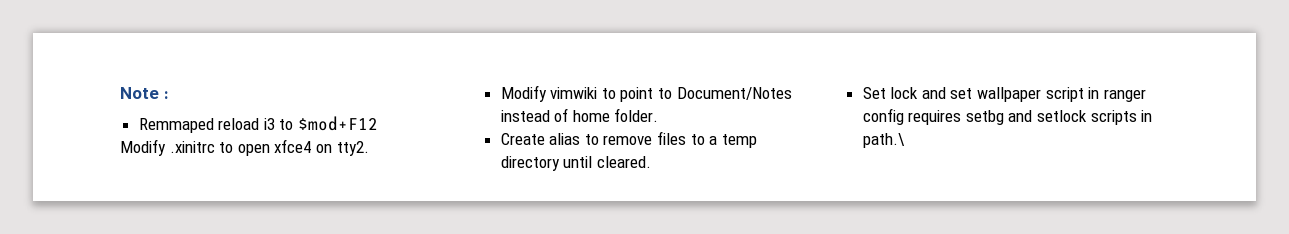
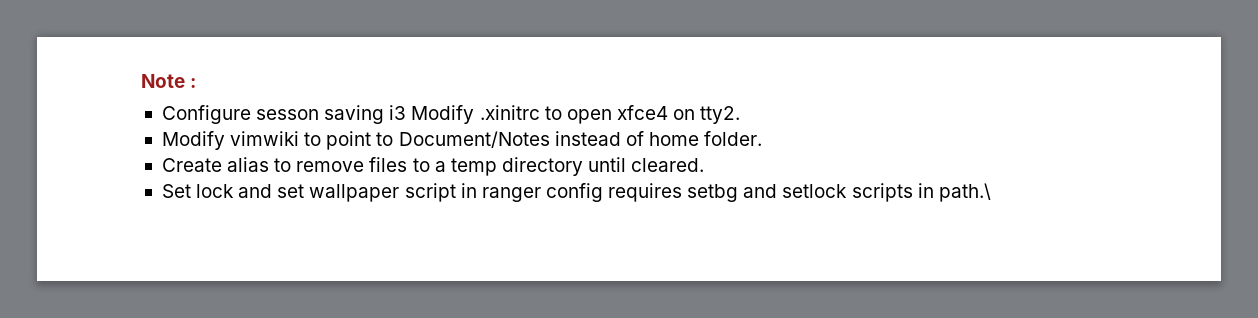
[138,116,379,133] Remmaped reload i3 to $mod+F12 // -> [161,105,407,124] Configure sesson saving i3

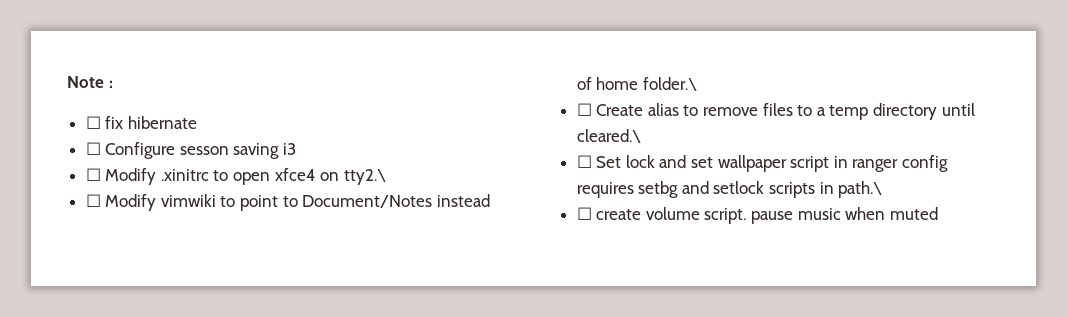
(197, 83) none -> [85,116,197,129] [85,142,101,155] ☐ fix hibernate // ☐
(407, 112) none -> [85,168,101,181] // ☐
[700,106,741,124] tty2. // -> [343,169,386,185] [85,194,101,207] tty2.\ // ☐
[704,131,763,146] folder. // -> [642,77,697,91] [576,103,592,116] folder.\ // ☐
[631,158,705,172] cleared. // -> [576,129,641,143] [576,155,592,168] cleared.\ // ☐
(991, 192) none -> [576,207,938,224] // ☐ create volume script. pause music when muted

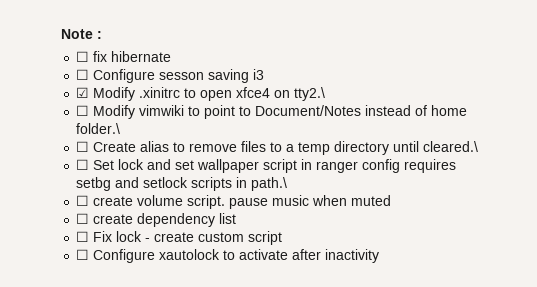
[85,168,101,181] ☐ -> [76,87,90,98] ☑
(938, 213) none -> [76,213,237,227] [76,231,283,245] [76,249,380,263] // ☐ create dependency list // ☐ Fix lock - create custom script // ☐ Configure xautolock to activate after inactivity

